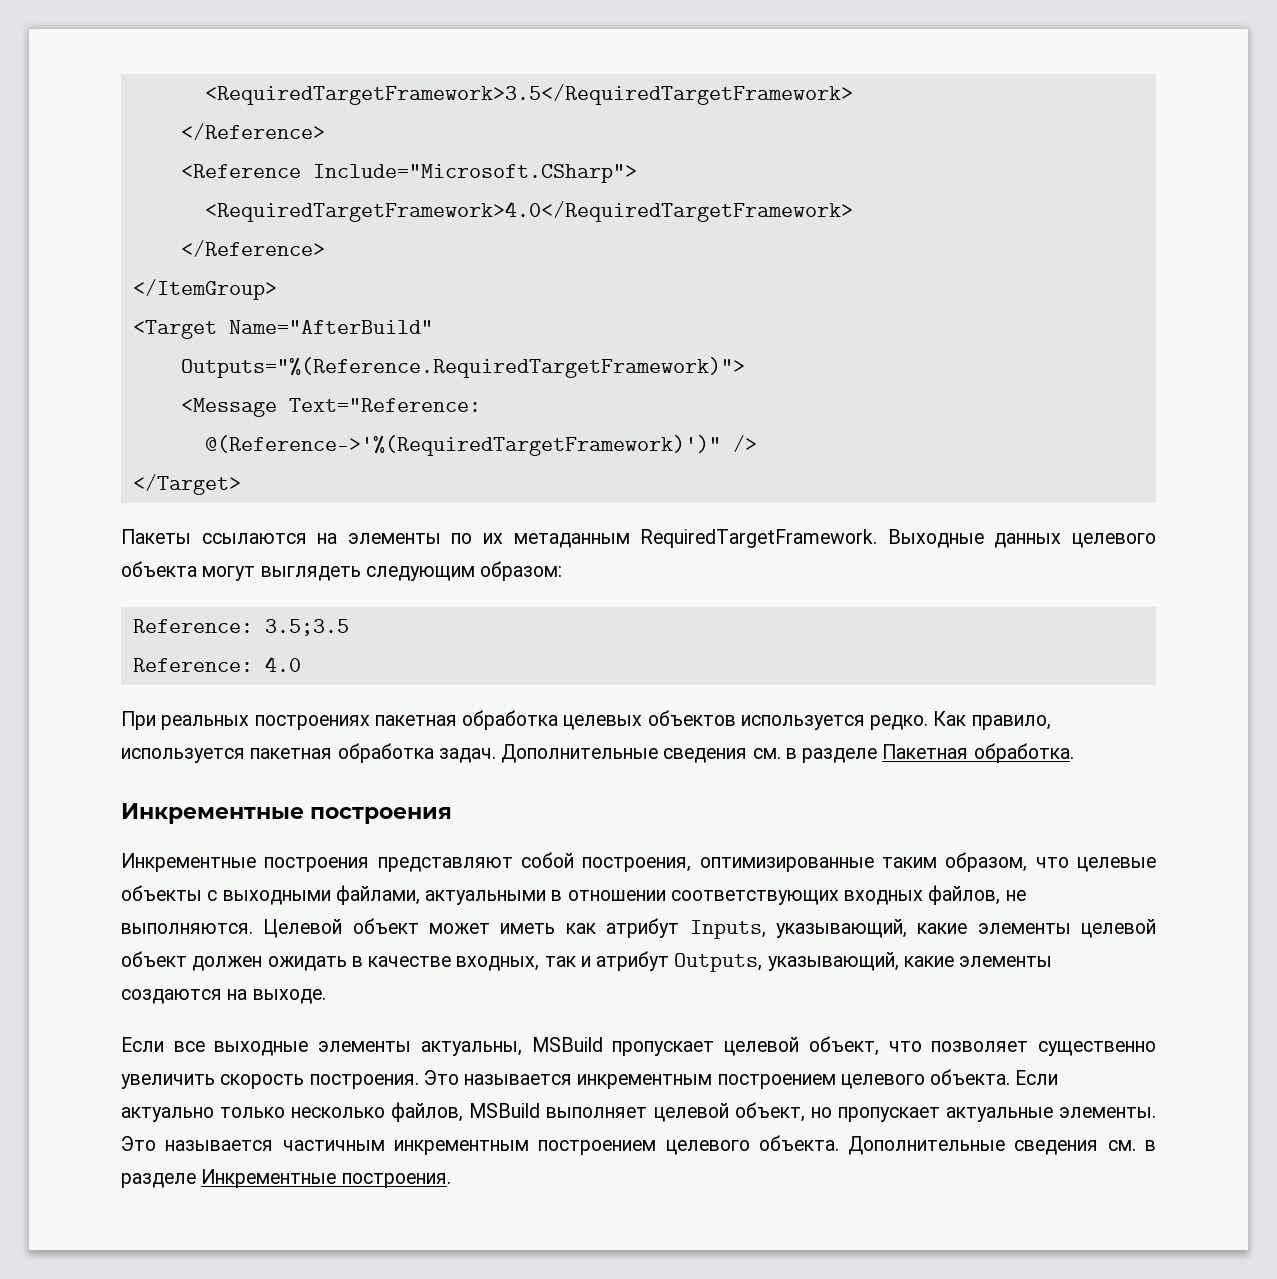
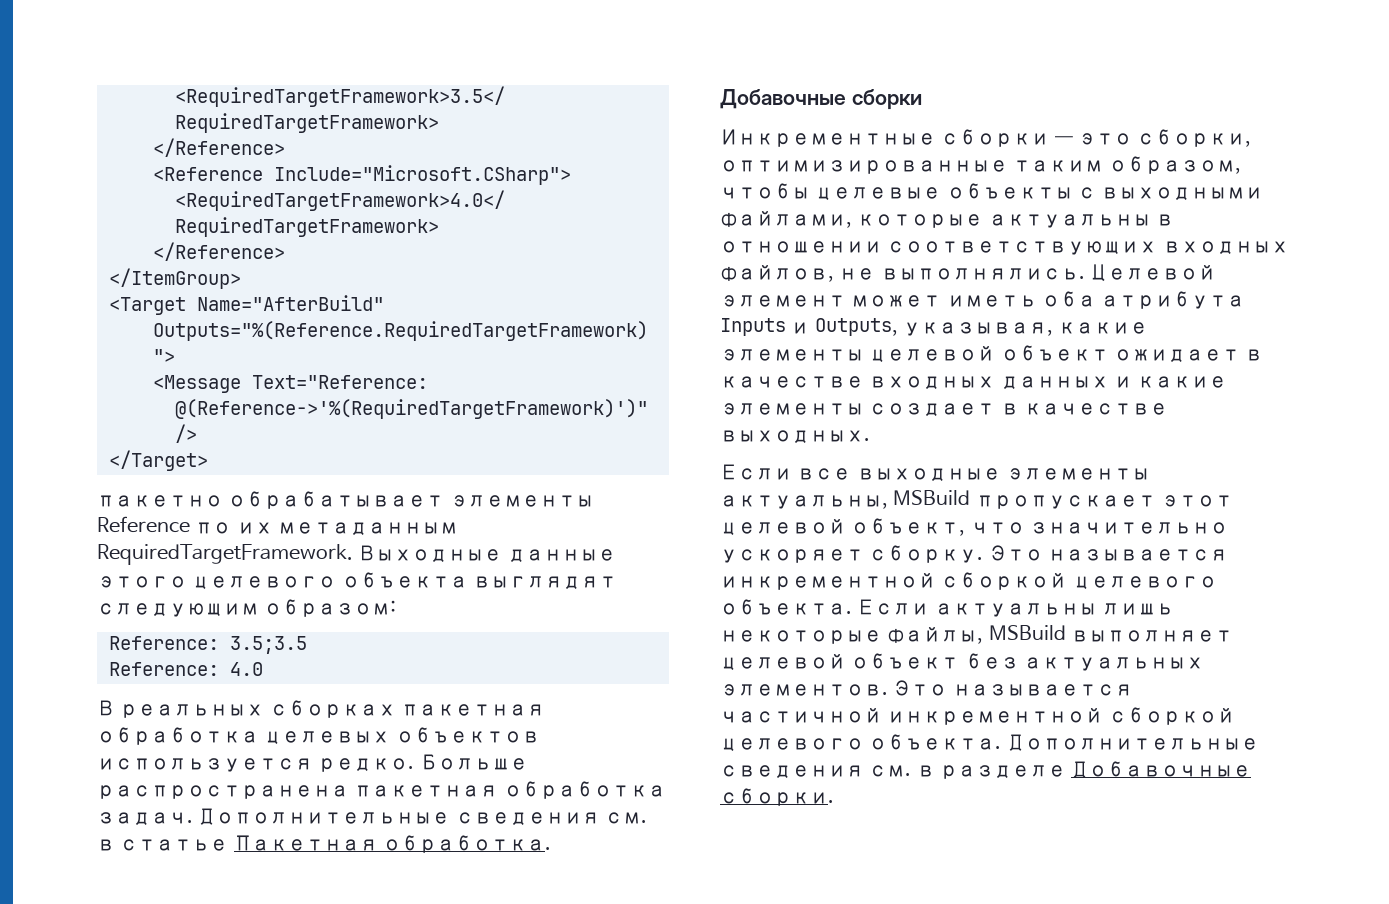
[121,529,441,544] Пакеты ссылаются на элементы -> [97,491,594,509] [97,516,190,533] пакетно обрабатывает элементы Reference
[994,533,1156,548] [121,561,361,581] данных целевого объекта могут выглядеть -> [507,549,616,563] [97,572,617,590] данные этого целевого объекта выглядят
[121,711,370,730] При реальных построениях -> [97,700,396,718] В реальных сборках
[933,711,1051,730] [121,748,245,763] Как правило, используется -> [419,754,528,770] [97,785,349,799] Больше распространена
[802,748,878,763] разделе -> [120,839,229,851] статье
[121,803,452,824] [121,852,692,872] Инкрементные построения // Инкрементные построения представляют собой построения, -> [720,89,922,110] [720,129,1252,147] Добавочные сборки // Инкрементные сборки — это сборки,
[1035,857,1069,868] что -> [720,183,810,199] чтобы
[425,890,547,905] актуальными -> [857,214,1151,228] которые актуальны
[121,918,1156,939] [121,951,1053,972] [121,989,326,1004] выполняются. Целевой объект может иметь как атрибут Inputs, указывающий, какие элементы целевой объект должен ожидать в качестве входных, так и атрибут Outputs, указывающий, какие элементы создаются на выходе. -> [880,264,1216,282] [720,291,1246,309] [720,318,1149,336] [720,345,1264,363] [720,376,1228,390] [720,403,1168,417] [720,430,870,444] выполнялись. Целевой элемент может иметь оба атрибута Inputs и Outputs, указывая, какие элементы целевой объект ожидает в качестве входных данных и какие элементы создает в качестве выходных.
(715, 1048) none -> [1160,495,1233,507] этот
[931,1041,1157,1056] [121,1069,1059,1089] [121,1102,1157,1122] [121,1136,657,1155] позволяет существенно увеличить скорость построения. Это называется инкрементным построением целевого объекта. Если актуально только несколько файлов, MSBuild выполняет целевой объект, но пропускает актуальные элементы. Это называется частичным инкрементным построением -> [1029,522,1228,534] [720,545,1228,563] [720,572,1217,590] [720,599,1174,617] [720,625,1233,644] [720,653,1204,671] [720,680,1133,696] [720,707,1235,725] значительно ускоряет сборку. Это называется инкрементной сборкой целевого объекта. Если актуальны лишь некоторые файлы, MSBuild выполняет целевой объект без актуальных элементов. Это называется частичной инкрементной сборкой
[201,1169,451,1188] Инкрементные построения. -> [1071,761,1252,778] [720,788,834,806] Добавочные сборки.

